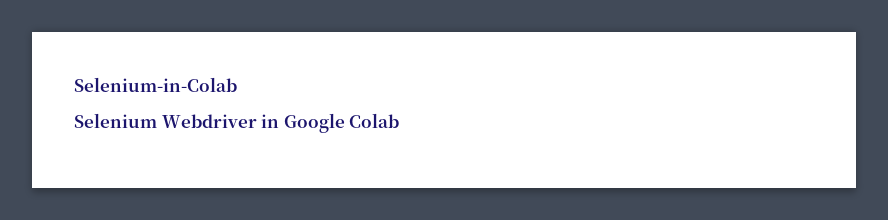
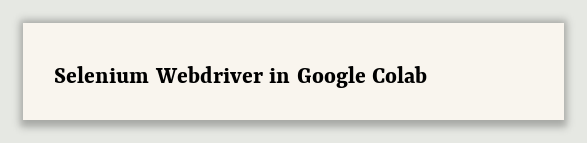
[74,77,237,92] Selenium-in-Colab // -> (54, 74) none

